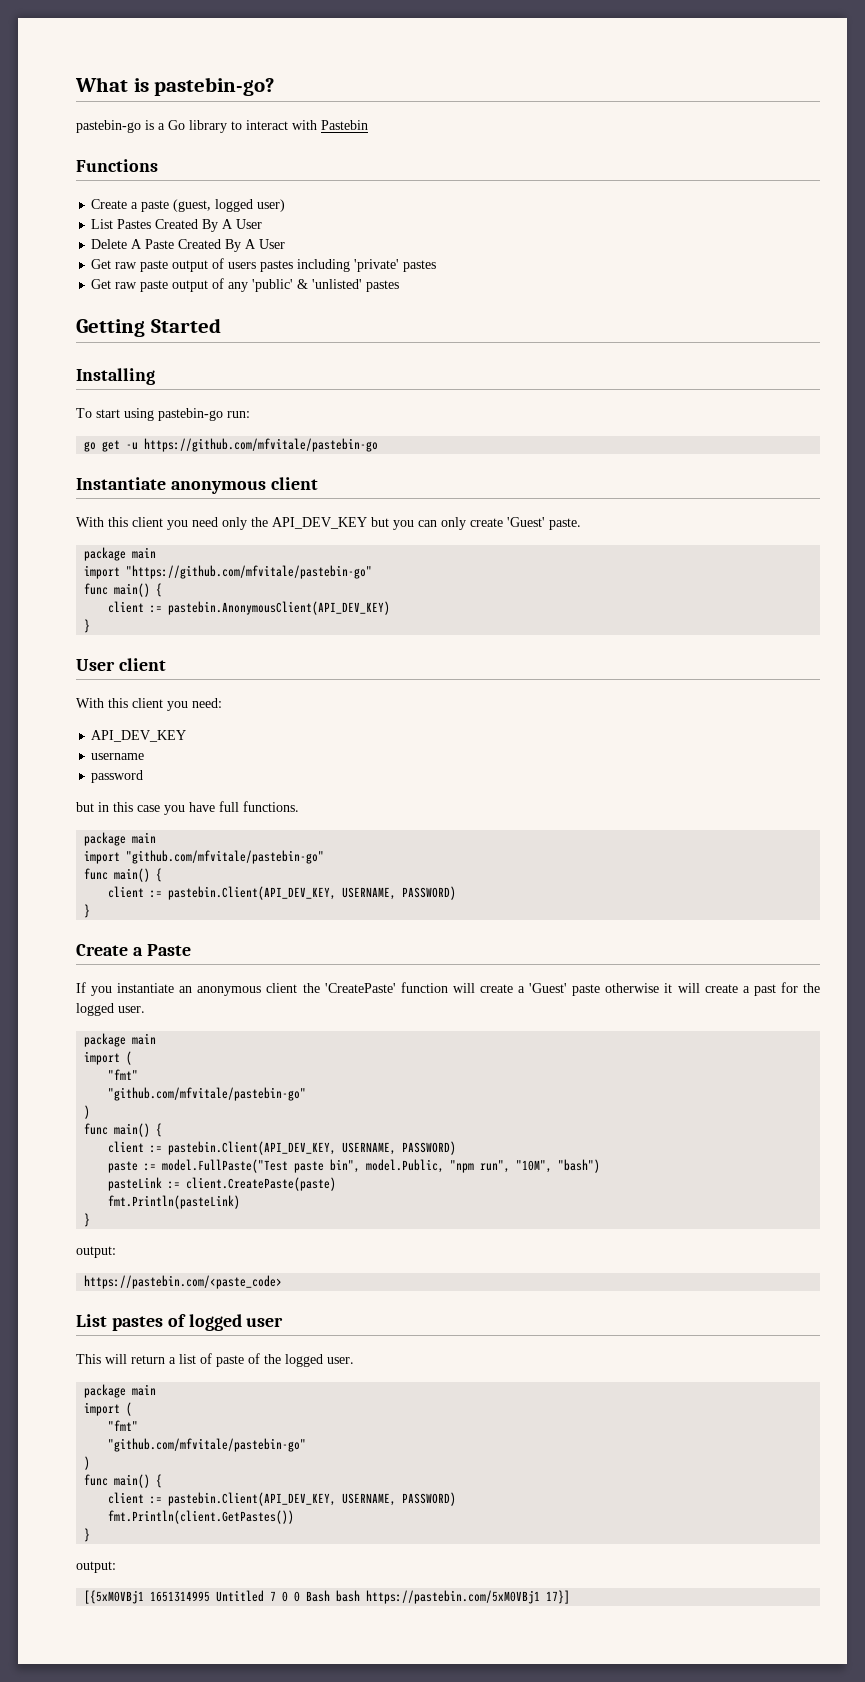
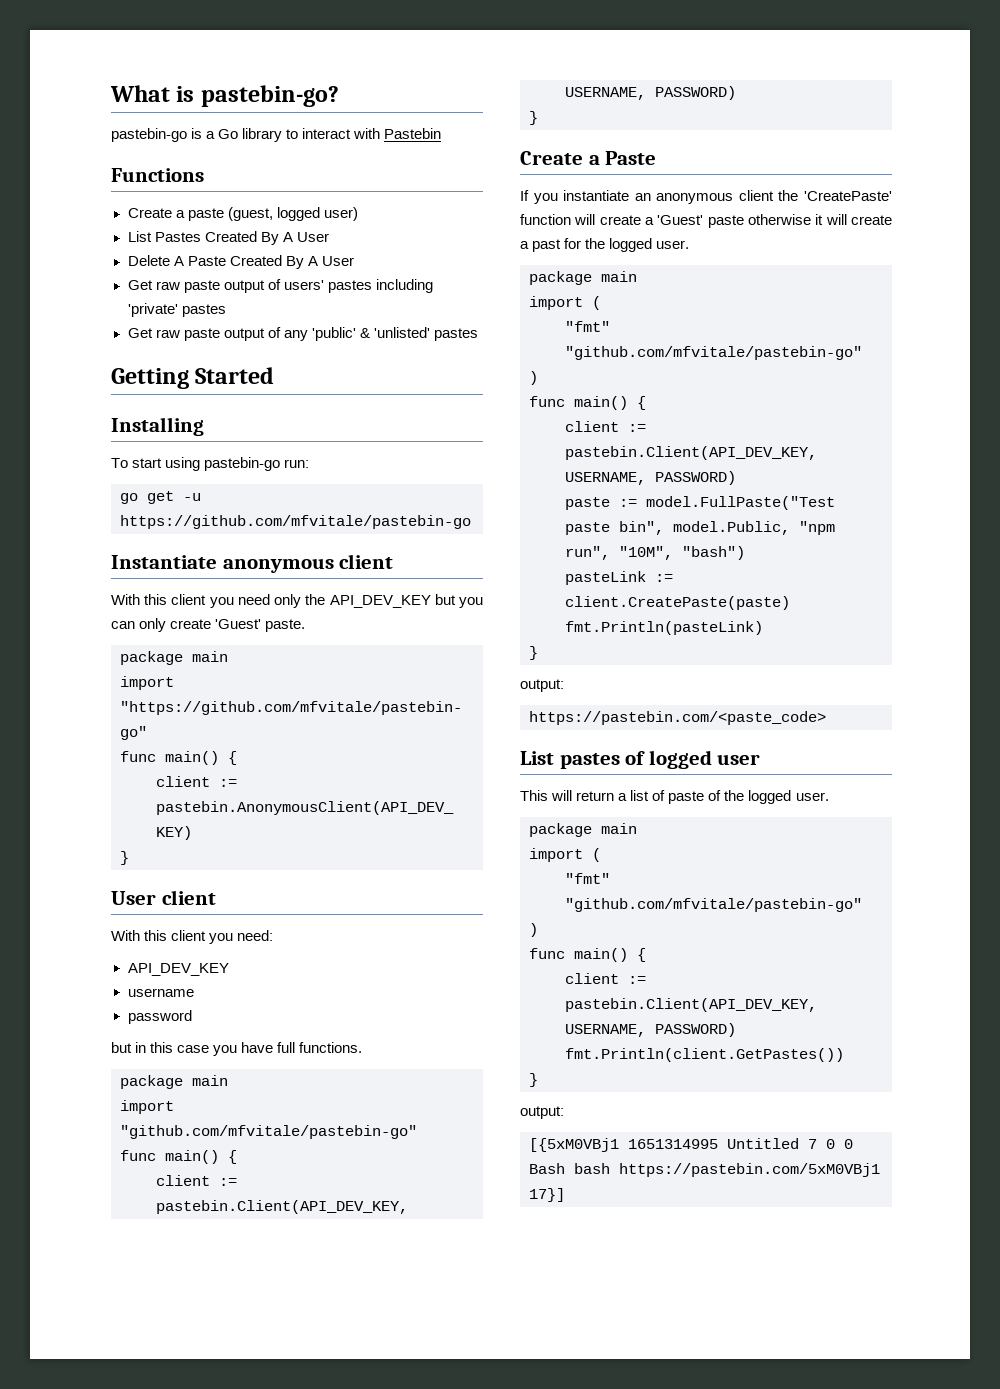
[228,262,257,269] users -> [283,280,324,290] users'

